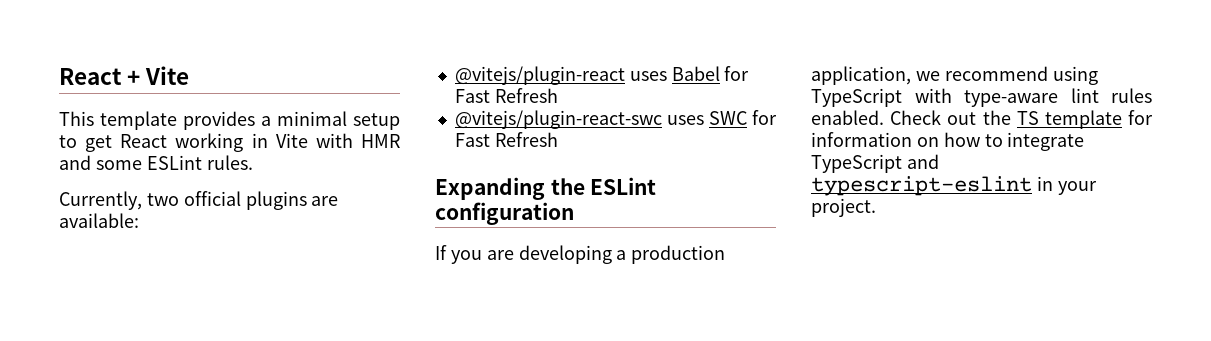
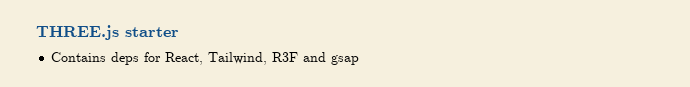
[59,66,190,85] [59,111,400,130] [59,133,401,152] [59,155,253,170] [59,191,339,210] [59,213,139,228] [454,66,750,85] [454,88,558,103] [454,110,777,129] [454,132,558,147] [435,177,657,200] [435,202,574,225] [435,245,726,264] [811,66,1098,85] [811,88,1152,107] [811,110,1153,129] [811,132,1085,151] [811,154,939,173] [811,176,1097,196] [811,198,876,217] React + Vite // This template provides a minimal setup to get React working in Vite with HMR and some ESLint rules. // Currently, two official plugins are available: // @vitejs/plugin-react uses Babel for Fast Refresh // @vitejs/plugin-react-swc uses SWC for Fast Refresh // Expanding the ESLint configuration // If you are developing a production application, we recommend using TypeScript with type-aware lint rules enabled. Check out the TS template for information on how to integrate TypeScript and typescript-eslint in your project. -> [36,25,179,40] [51,52,360,65] THREE.js starter // Contains deps for React, Tailwind, R3F and gsap

